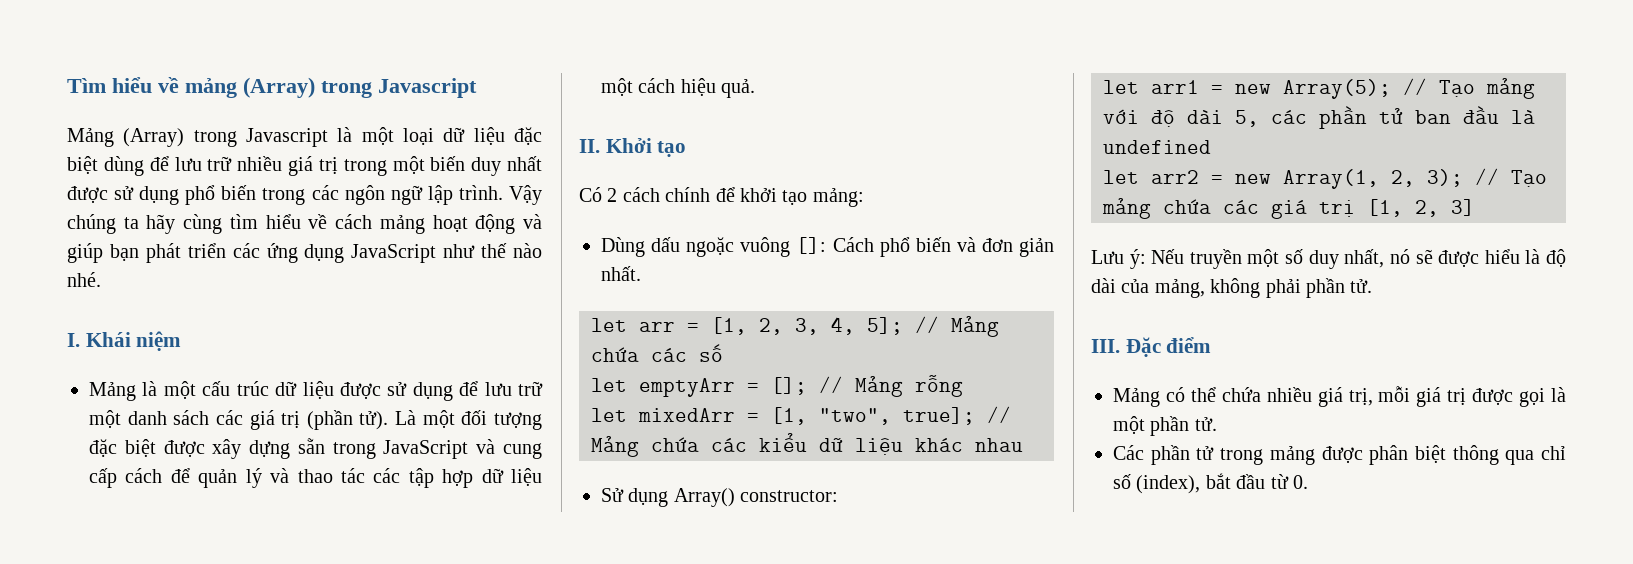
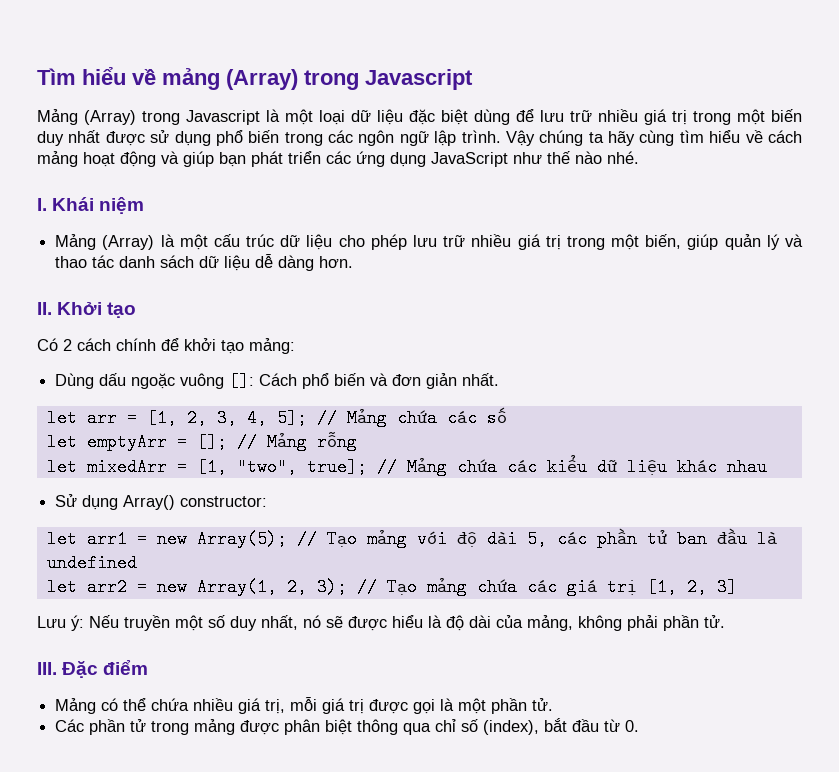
(136, 391) none -> [102,235,155,250] (Array)
[339,381,544,401] [89,410,542,430] [89,438,542,459] [89,468,190,488] được sử dụng để lưu trữ một danh sách các giá trị (phần tử). Là một đối tượng đặc biệt được xây dựng sẵn trong JavaScript và cung cấp cách để -> [338,234,719,250] cho phép lưu trữ nhiều giá trị trong một biến, giúp
[373,468,543,488] [601,78,756,98] các tập hợp dữ liệu một cách hiệu quả. -> [119,254,354,271] danh sách dữ liệu dễ dàng hơn.

